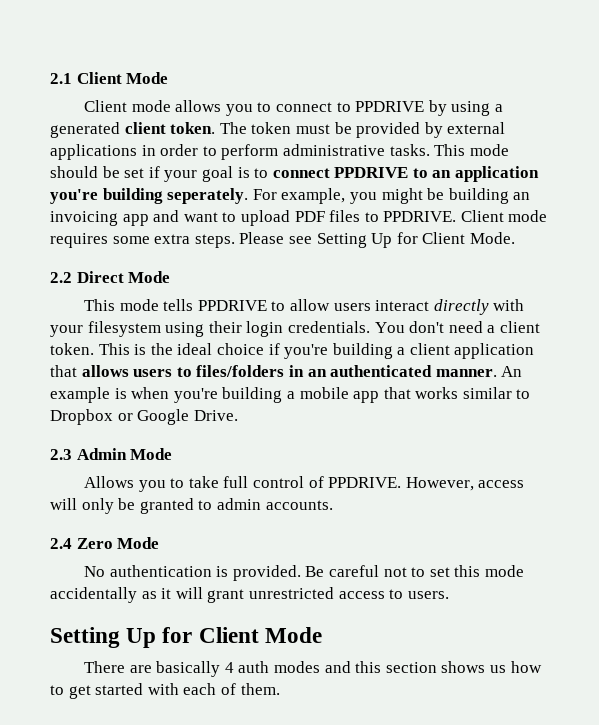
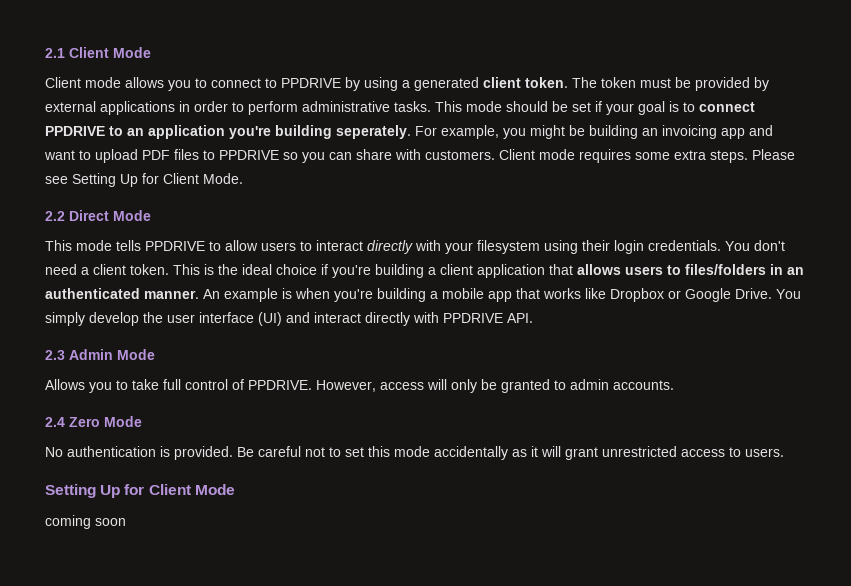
[383,211,457,222] PPDRIVE. -> [219,149,495,163] PPDRIVE so you can share with customers.
(371, 307) none -> [300,241,312,251] to
[462,387,531,399] similar to -> [585,288,606,299] like
(238, 415) none -> [776,289,801,299] [45,312,533,326] You simply develop the user interface (UI) and interact directly with PPDRIVE API.
[84,661,542,677] [50,683,280,699] There are basically 4 auth modes and this section shows us how to get started with each of them. -> [45,515,126,529] coming soon

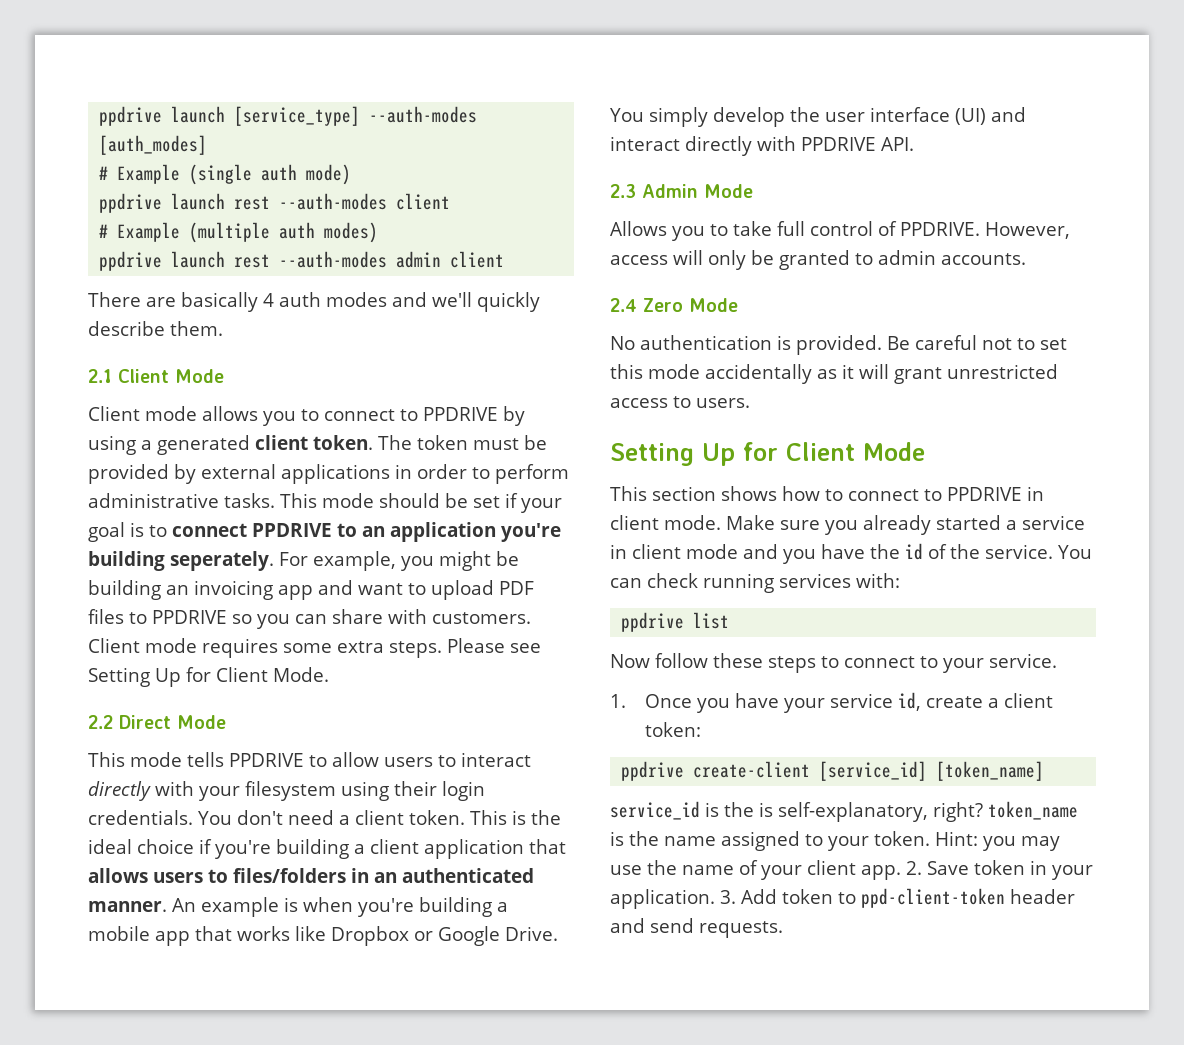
(45, 53) none -> [99,106,478,126] [99,135,208,155] [99,164,352,185] [99,193,451,213] [99,222,379,243] [99,251,505,271] [88,292,540,312] [88,321,223,336] ppdrive launch [service_type] --auth-modes [auth_modes] // # Example (single auth mode) // ppdrive launch rest --auth-modes client // # Example (multiple auth modes) // ppdrive launch rest --auth-modes admin client // There are basically 4 auth modes and we'll quickly describe them. //
[45,515,126,529] coming soon -> [610,486,1044,501] [610,515,1085,535] [610,543,1092,564] [610,573,900,593] [621,612,730,632] [610,653,1057,673] [610,692,1053,713] [644,722,701,737] [621,761,1045,781] [610,801,1078,822] [610,831,1060,851] [610,860,1093,880] [610,888,1075,909] [610,918,783,938] This section shows how to connect to PPDRIVE in client mode. Make sure you already started a service in client mode and you have the id of the service. You can check running services with: // ppdrive list // Now follow these steps to connect to your service. // 1. Once you have your service id, create a client token: // ppdrive create-client [service_id] [token_name] // service_id is the is self-explanatory, right? token_name is the name assigned to your token. Hint: you may use the name of your client app. 2. Save token in your application. 3. Add token to ppd-client-token header and send requests.

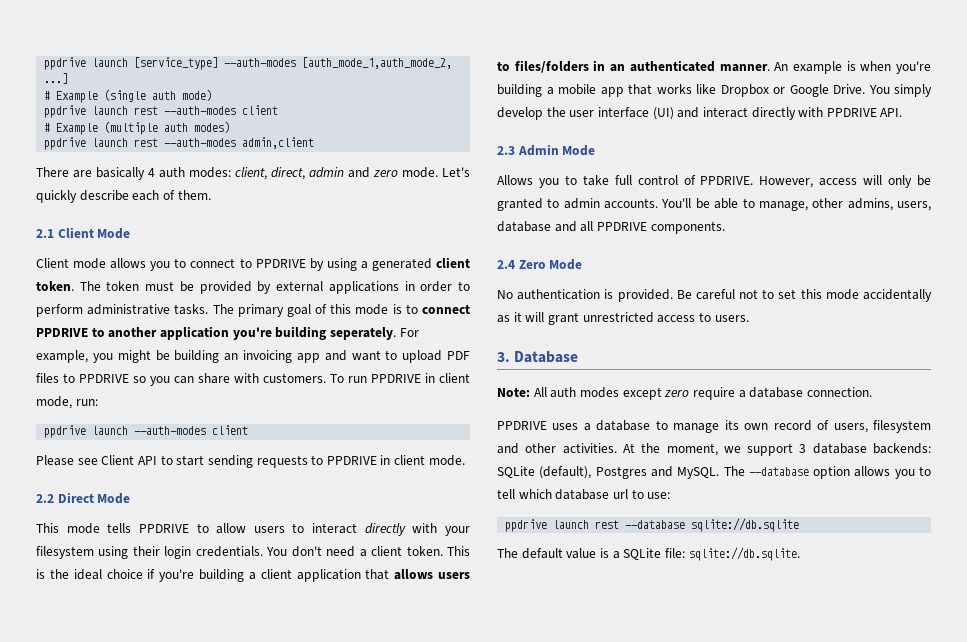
[99,135,208,155] [auth_modes] -> [302,57,453,69] [44,73,69,84] [auth_mode_1,auth_mode_2, ...]
[396,251,505,268] admin client -> [242,137,315,149] admin,client
[326,292,540,312] [88,321,165,336] modes and we'll quickly describe -> [189,167,470,180] [36,190,175,203] modes: client, direct, admin and zero mode. Let's quickly describe each of
[280,493,562,513] [88,522,125,542] This mode should be set if your goal -> [212,304,389,317] The primary goal of this mode
[362,526,385,537] an -> [108,327,158,338] another
[88,638,541,658] [88,667,329,687] Client mode requires some extra steps. Please see Setting Up for Client Mode. -> [330,373,470,383] [36,396,98,409] [44,425,249,438] [36,455,465,468] To run PPDRIVE in client mode, run: // ppdrive launch --auth-modes client // Please see Client API to start sending requests to PPDRIVE in client mode.
(1026, 259) none -> [661,198,931,211] [497,221,725,234] You'll be able to manage, other admins, users, database and all PPDRIVE components.
[610,442,925,466] [610,486,1044,501] [610,515,1085,535] [610,543,1092,564] [610,573,900,593] [621,612,730,632] [610,653,1057,673] [610,692,1053,713] [644,722,701,737] [621,761,1045,781] [610,801,1078,822] [610,831,1060,851] [610,860,1093,880] [610,888,1075,909] [610,918,783,938] Setting Up for Client Mode // This section shows how to connect to PPDRIVE in client mode. Make sure you already started a service in client mode and you have the id of the service. You can check running services with: // ppdrive list // Now follow these steps to connect to your service. // 1. Once you have your service id, create a client token: // ppdrive create-client [service_id] [token_name] // service_id is the is self-explanatory, right? token_name is the name assigned to your token. Hint: you may use the name of your client app. 2. Save token in your application. 3. Add token to ppd-client-token header and send requests. -> [497,351,579,363] [497,387,872,400] [497,420,931,433] [497,443,931,456] [497,466,931,479] [497,489,671,500] [505,518,800,532] [497,547,800,561] 3. Database // Note: All auth modes except zero require a database connection. // PPDRIVE uses a database to manage its own record of users, filesystem and other activities. At the moment, we support 3 database backends: SQLite (default), Postgres and MySQL. The --database option allows you to tell which database url to use: // ppdrive launch rest --database sqlite://db.sqlite // The default value is a SQLite file: sqlite://db.sqlite.

